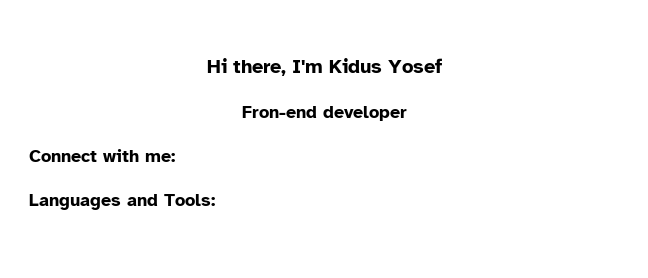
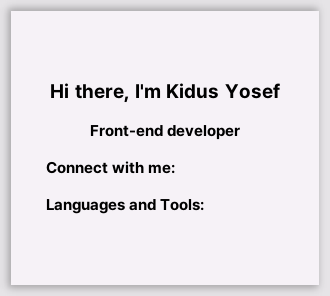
[241,106,317,118] Fron-end -> [89,125,163,137] Front-end

